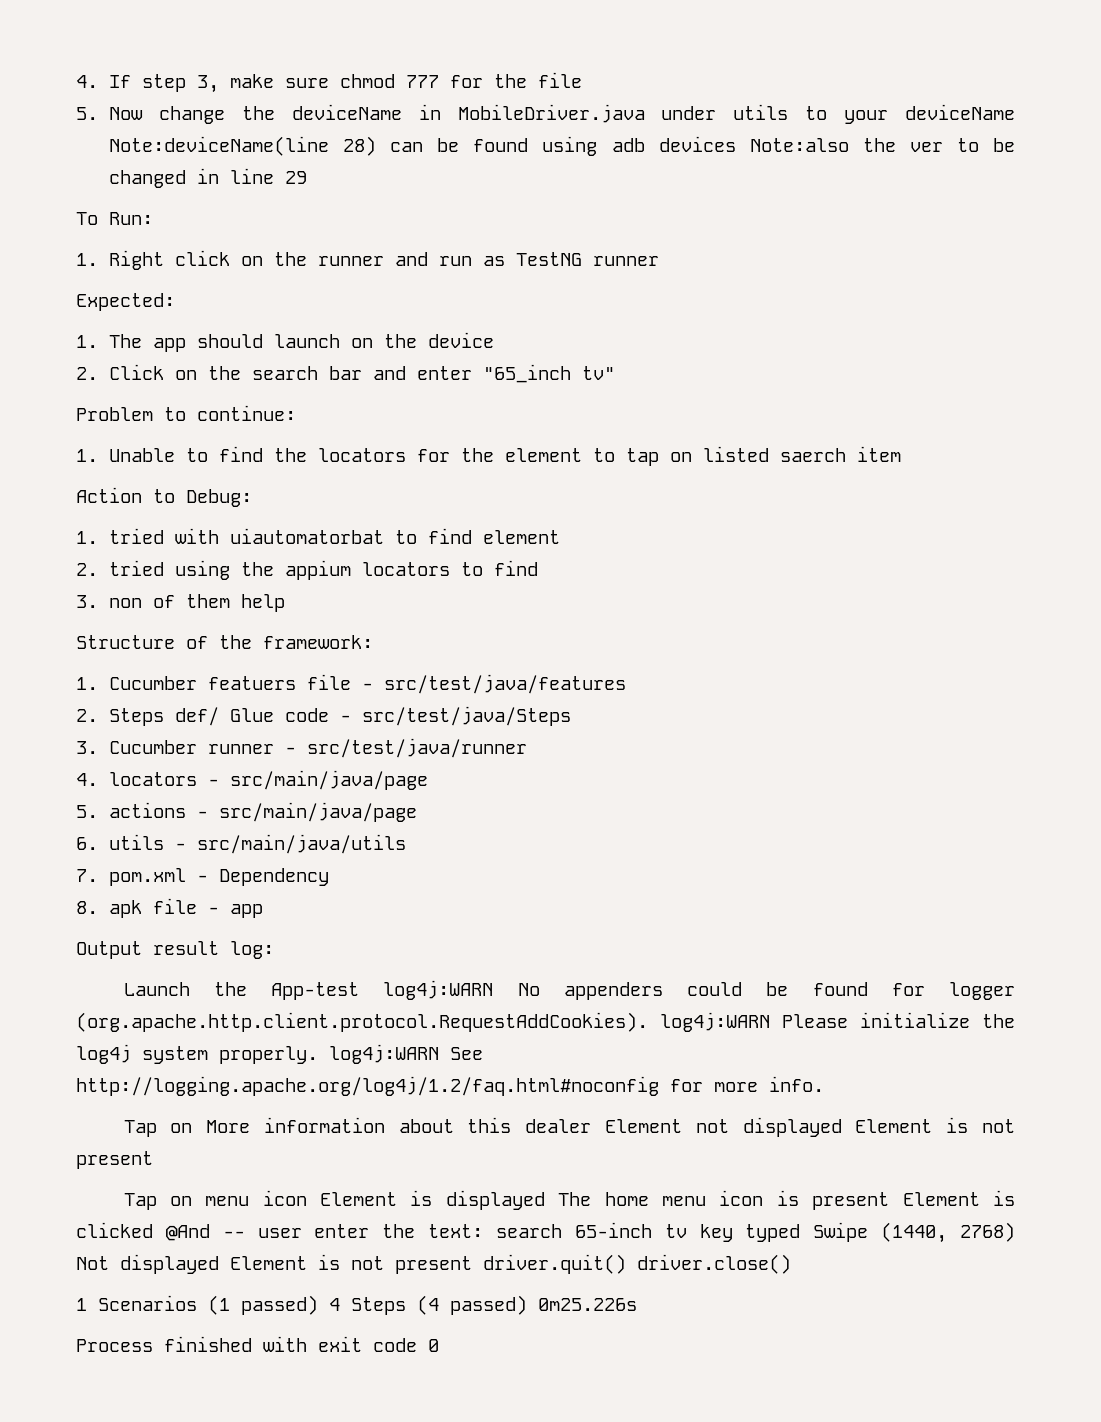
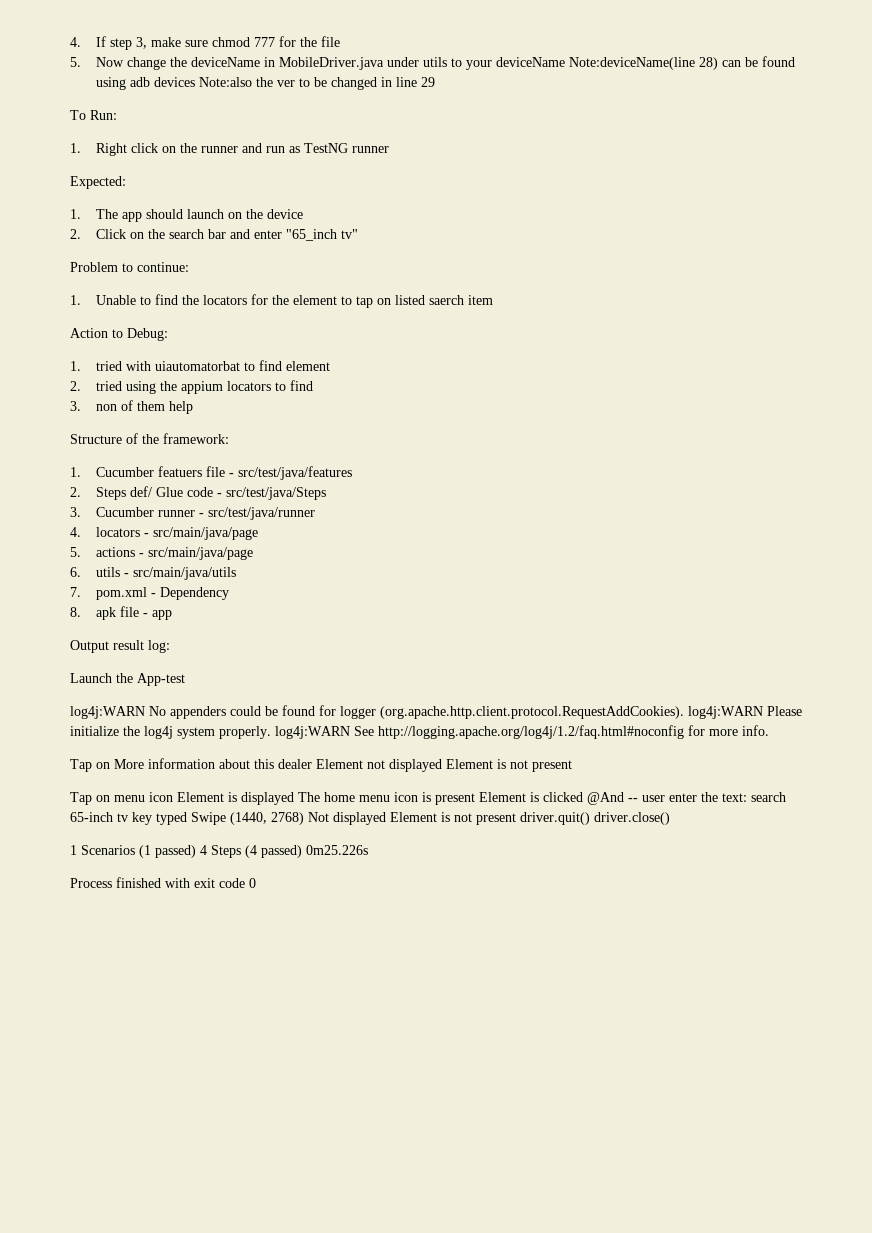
(360, 991) none -> (185, 679) //

